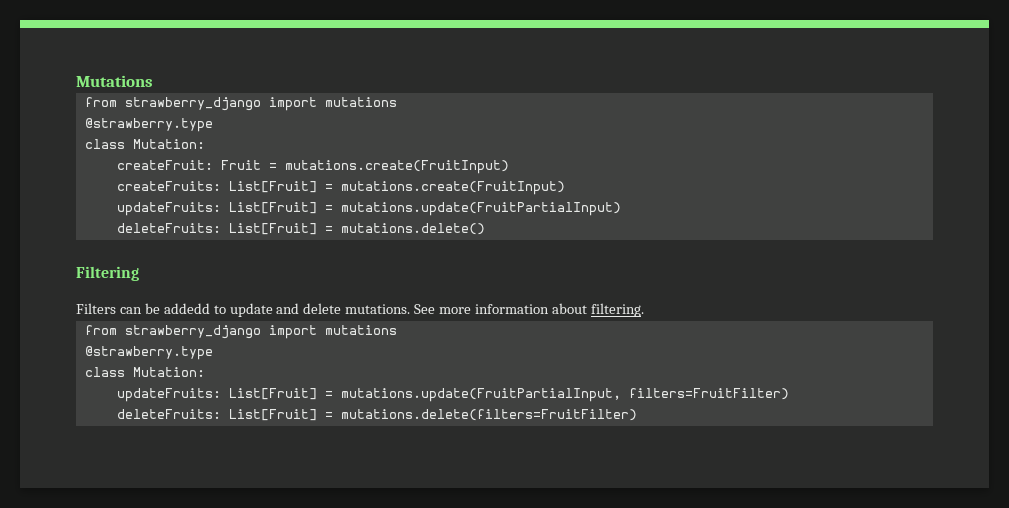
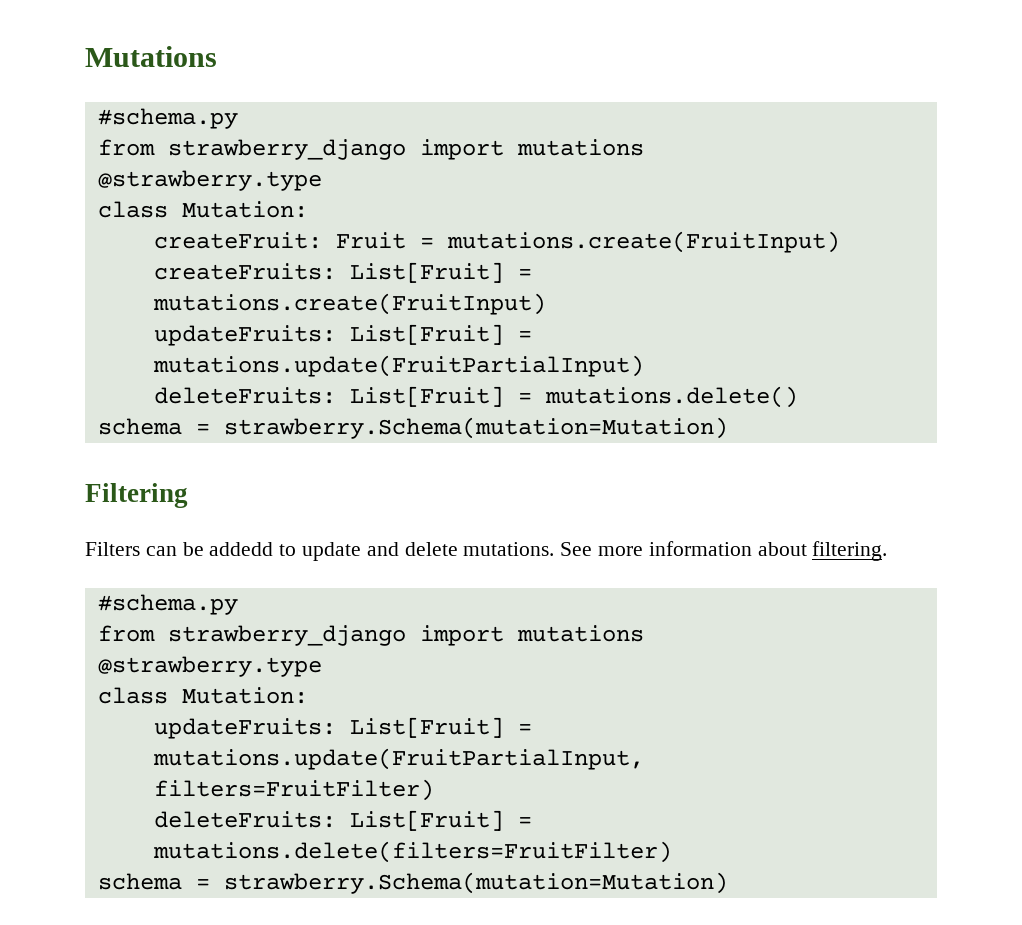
(153, 81) none -> [97,108,238,129] // #schema.py
(485, 229) none -> [97,417,728,439] // schema = strawberry.Schema(mutation=Mutation)
(644, 310) none -> [97,594,238,615] // #schema.py
(637, 415) none -> [97,872,728,894] // schema = strawberry.Schema(mutation=Mutation)

